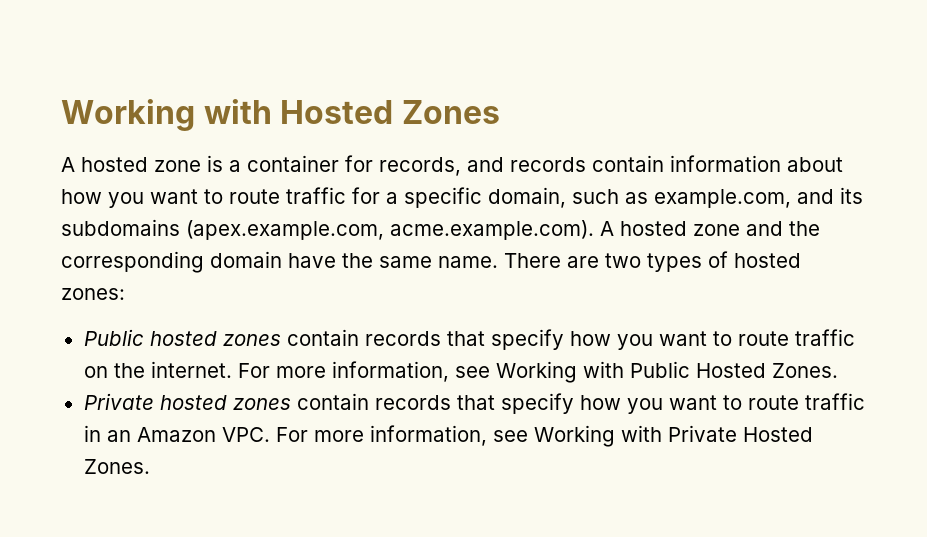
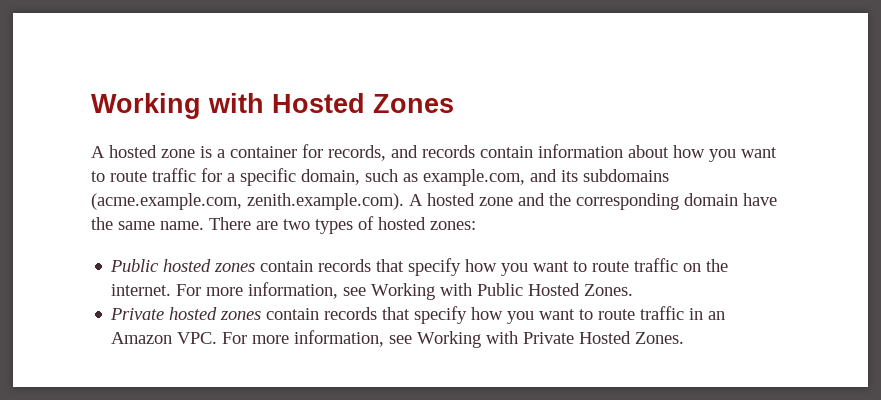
[186,220,594,240] (apex.example.com, acme.example.com). -> [91,193,404,210] (acme.example.com, zenith.example.com).

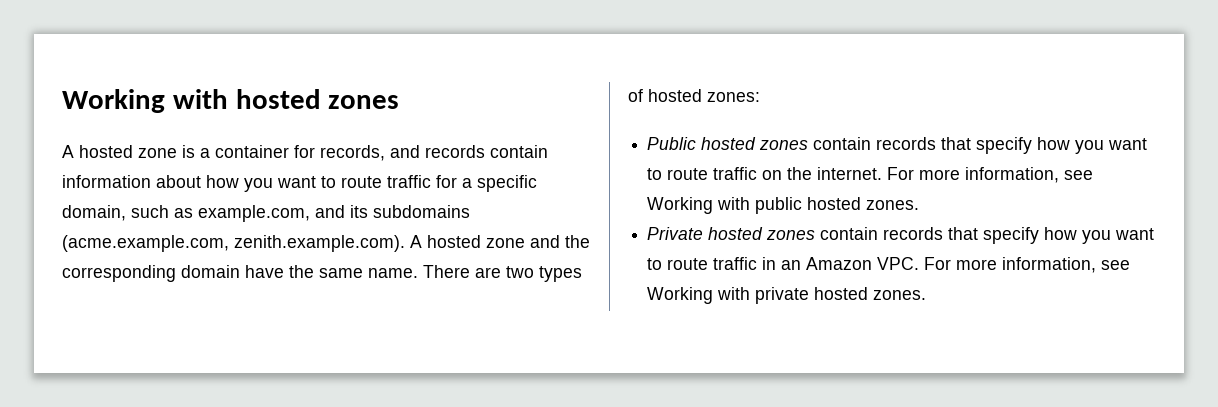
[91,93,454,119] Working with Hosted Zones -> [62,89,400,113] Working with hosted zones
[477,283,634,296] Public Hosted Zones. -> [755,197,920,214] public hosted zones.
[523,331,685,344] Private Hosted Zones. -> [755,287,927,304] private hosted zones.

